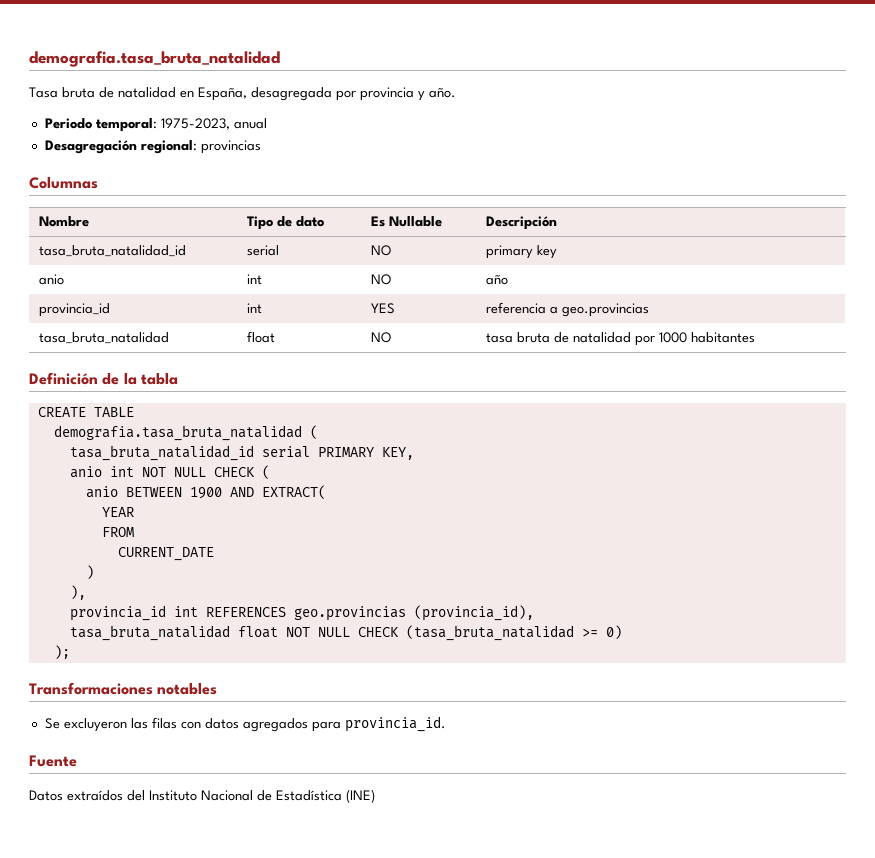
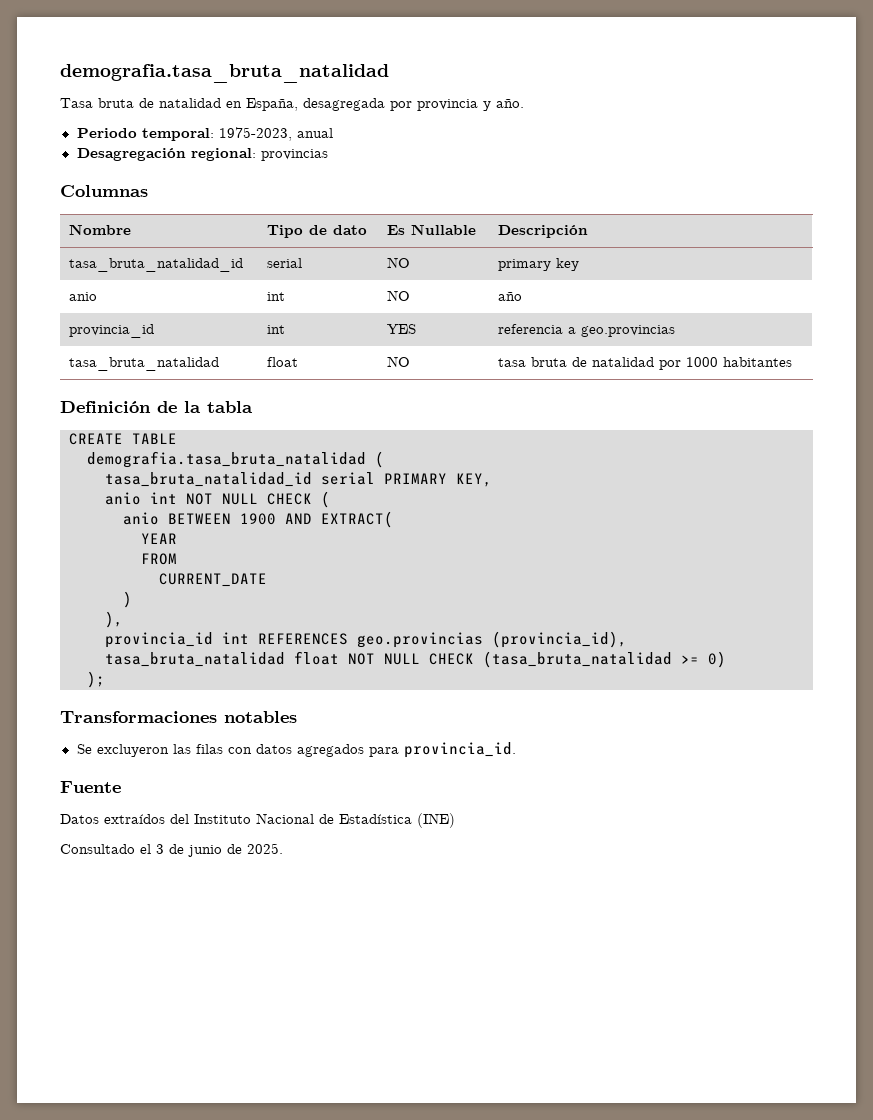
(375, 796) none -> [60,843,283,857] // Consultado el 3 de junio de 2025.

